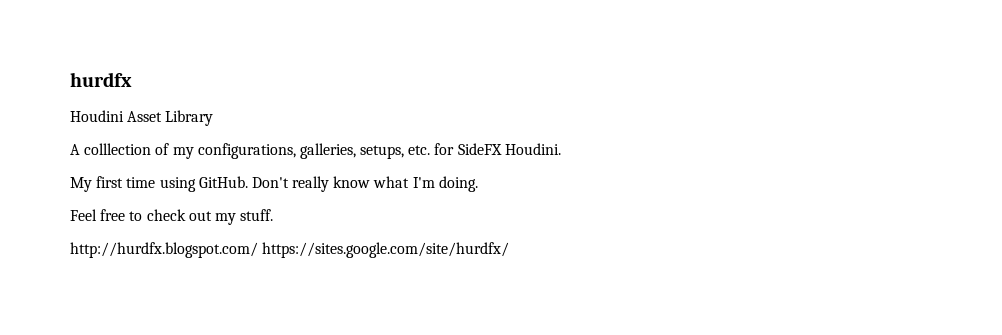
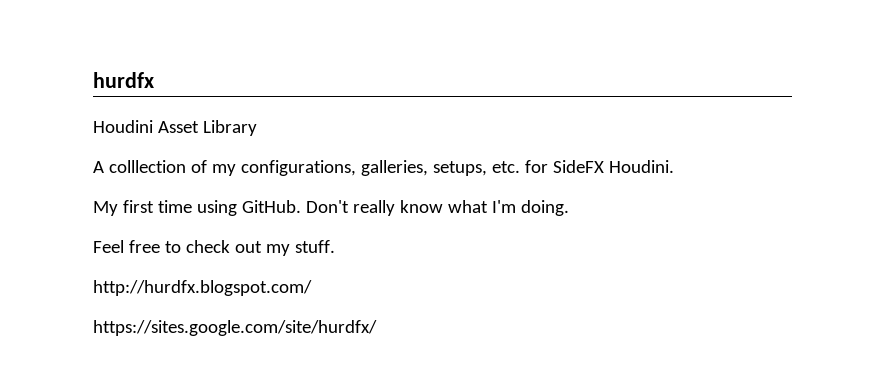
(258, 250) none -> (312, 288) //

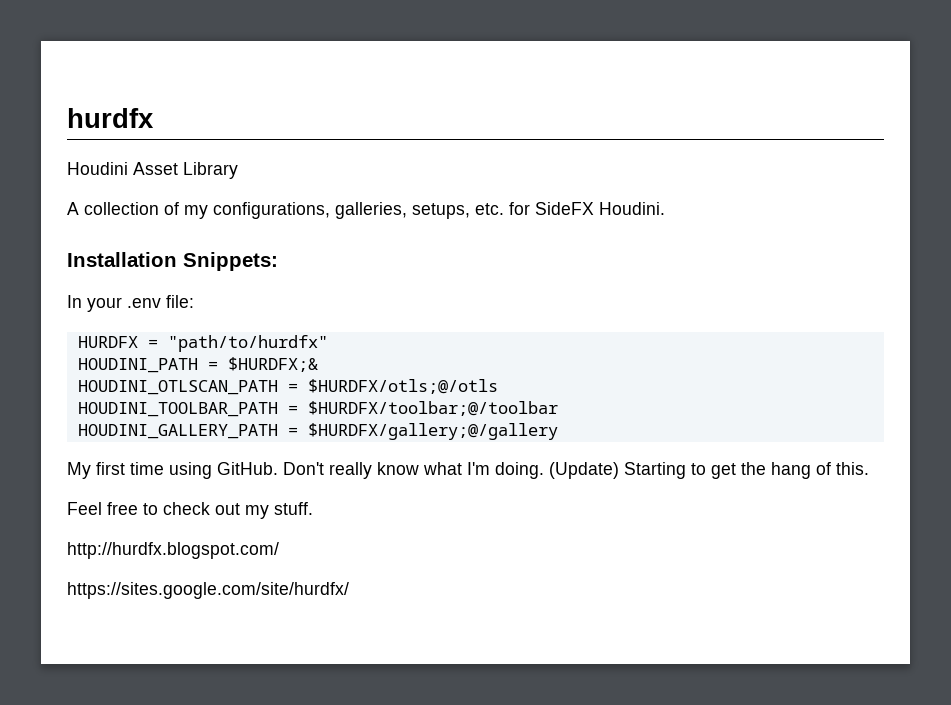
[108,160,186,173] colllection -> [84,202,159,215] collection
(674, 166) none -> [67,252,278,271] [67,295,194,312] [77,335,328,352] [77,357,318,373] [77,379,498,395] [77,401,558,417] [77,423,558,440] // Installation Snippets: // In your .env file: // HURDFX = "path/to/hurdfx" // HOUDINI_PATH = $HURDFX;& // HOUDINI_OTLSCAN_PATH = $HURDFX/otls;@/otls // HOUDINI_TOOLBAR_PATH = $HURDFX/toolbar;@/toolbar // HOUDINI_GALLERY_PATH = $HURDFX/gallery;@/gallery
(569, 208) none -> [549,462,869,479] (Update) Starting to get the hang of this.

